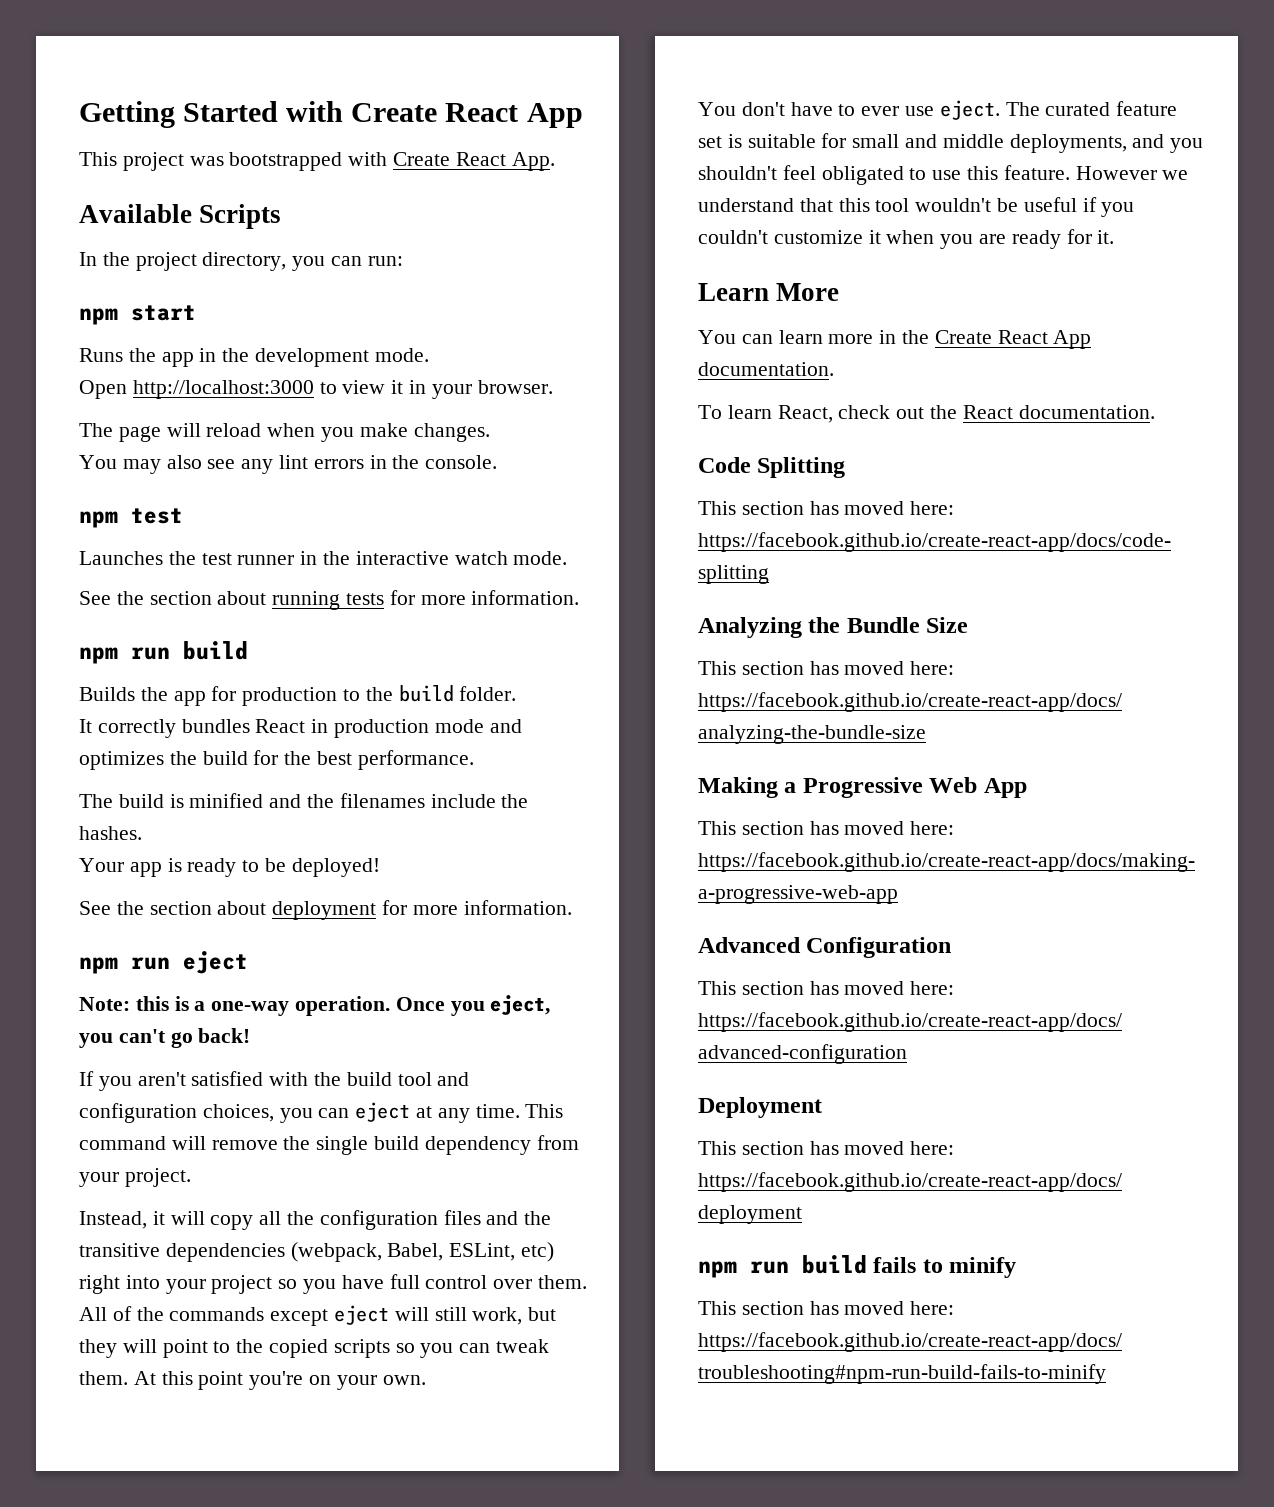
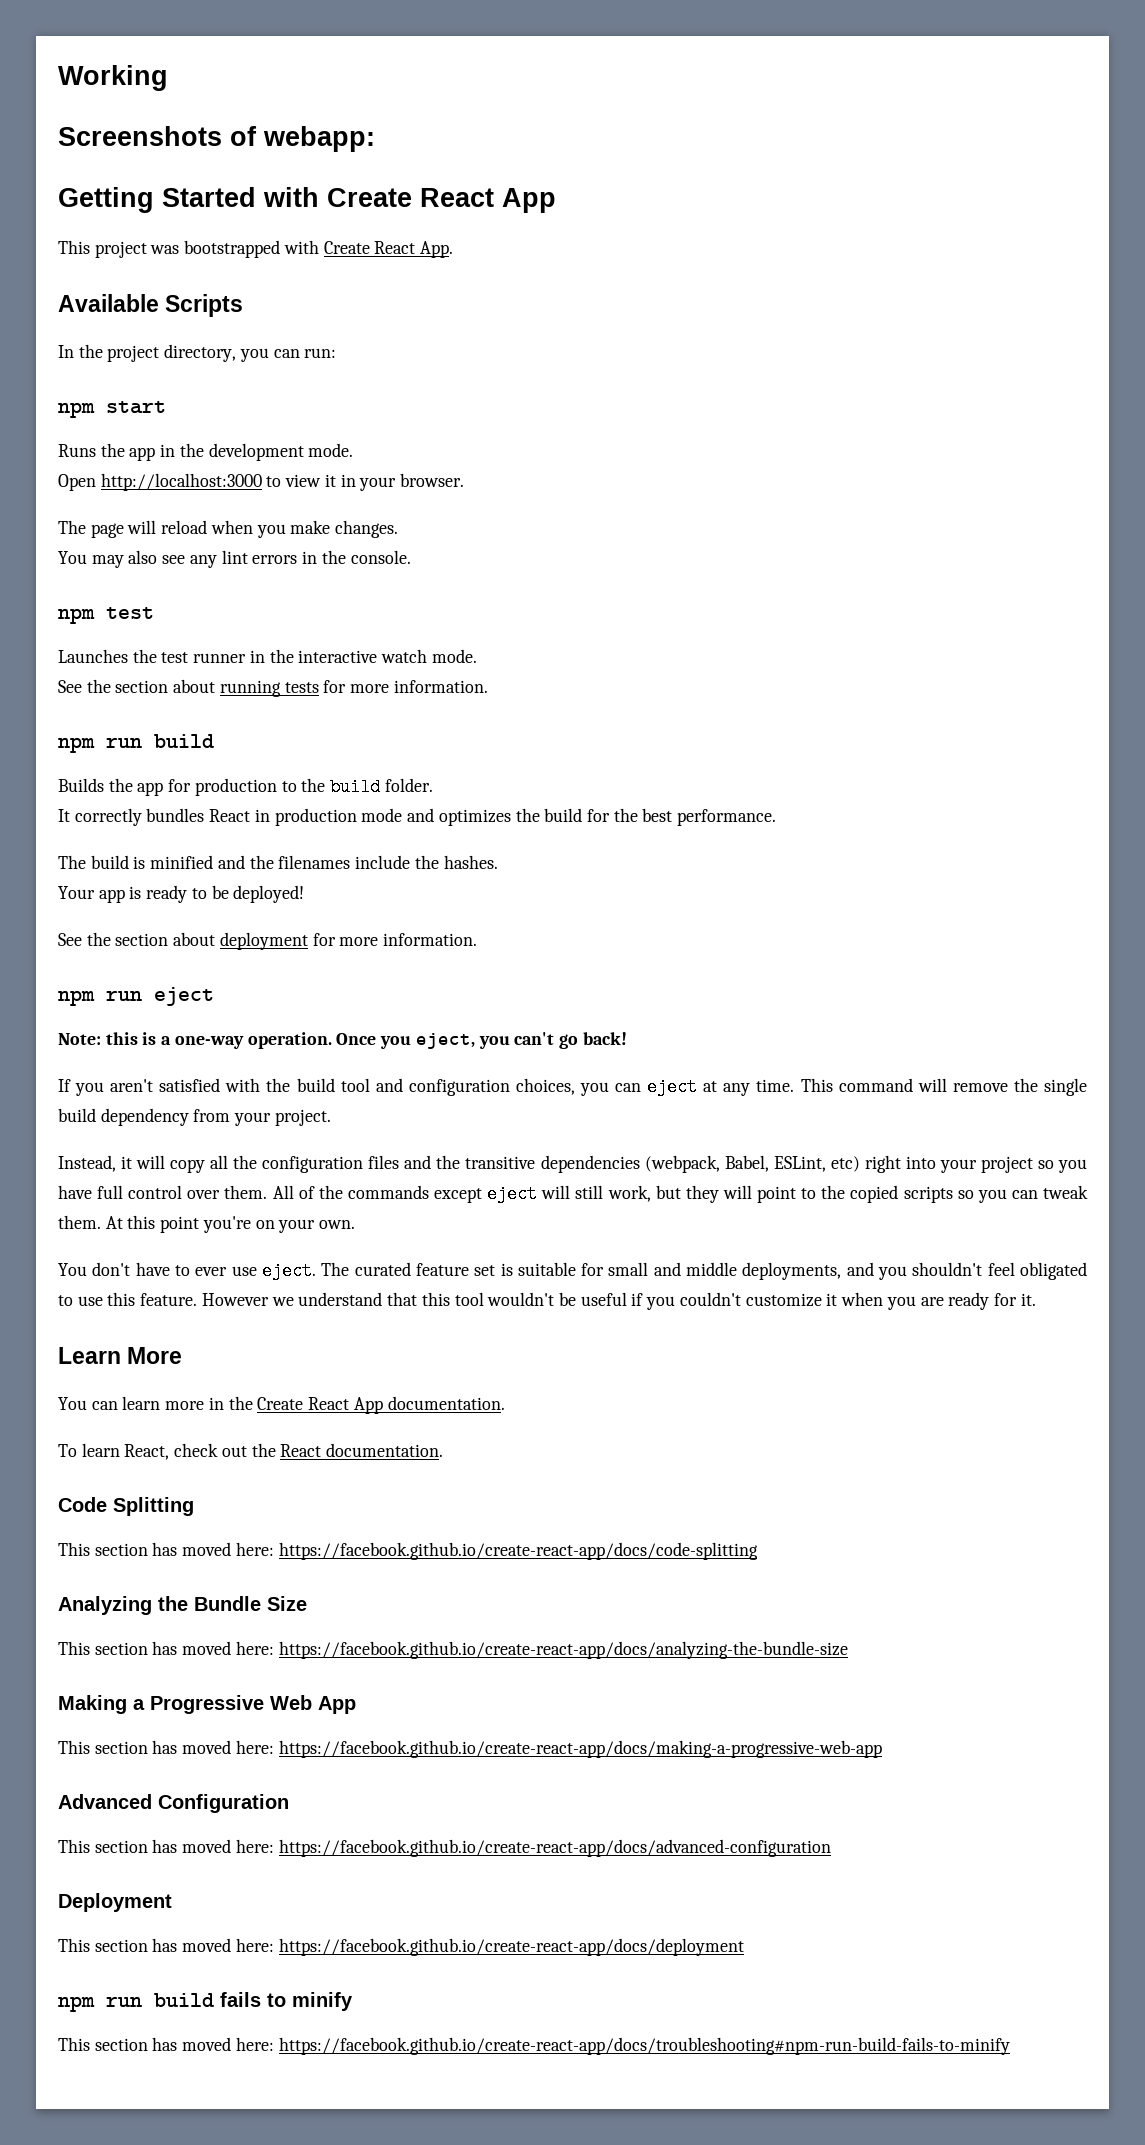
(79, 114) none -> [58,65,168,91] [58,126,375,152] Working // Screenshots of webapp: //

